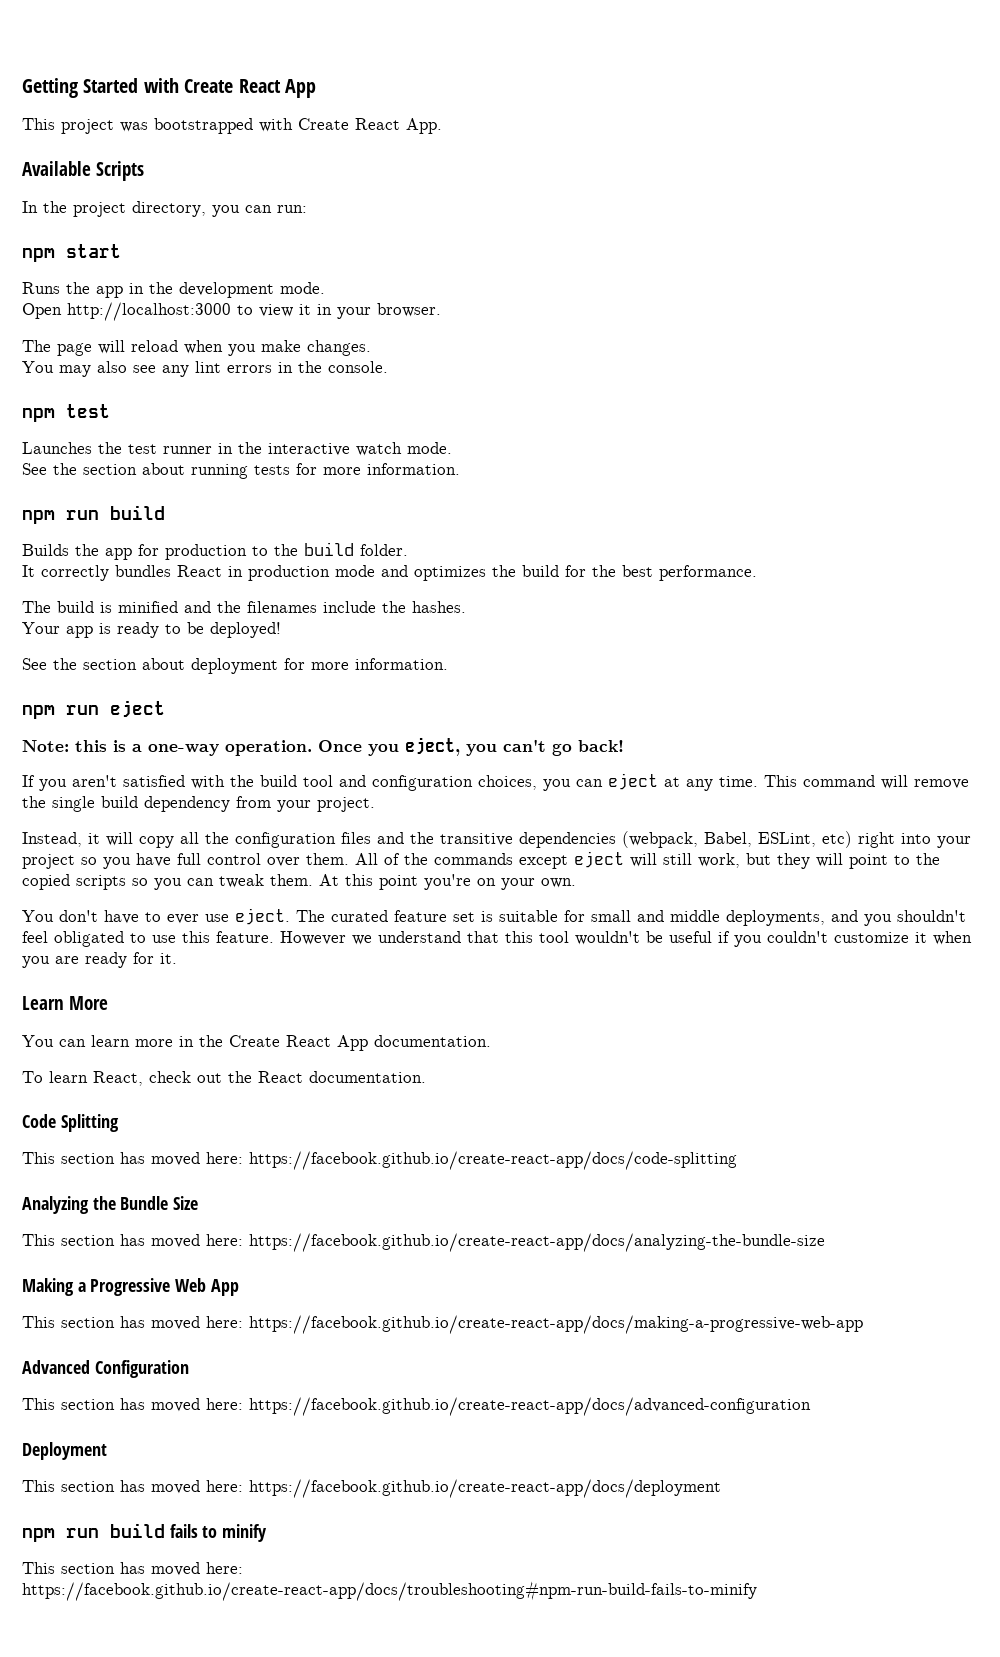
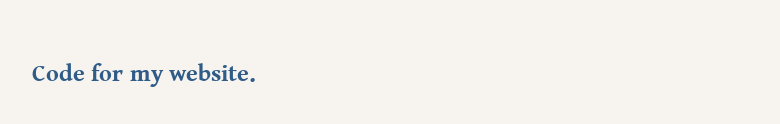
[22,78,316,98] [22,118,442,134] [22,161,144,181] [22,201,307,217] [22,244,121,262] [22,282,325,298] [22,302,441,321] [22,340,371,356] [22,361,388,377] [22,404,110,422] [22,442,452,456] [22,463,460,479] [22,505,165,524] [22,542,408,560] [22,565,757,581] [22,601,466,613] [22,622,281,638] [22,658,448,674] [22,700,165,719] [22,737,624,756] [22,773,969,791] [22,796,375,812] [22,831,971,848] [22,851,940,869] [22,874,576,890] [22,908,966,926] [22,931,972,947] [22,952,177,968] [22,996,108,1010] [22,1035,491,1051] [22,1071,426,1086] [22,1114,119,1132] [22,1151,737,1170] [22,1196,199,1214] [22,1233,825,1252] [22,1278,239,1296] [22,1315,863,1334] [22,1360,189,1378] [22,1397,811,1416] [22,1442,107,1460] [22,1479,721,1498] [22,1523,268,1542] [22,1562,243,1576] [22,1581,757,1601] Getting Started with Create React App // This project was bootstrapped with Create React App. // Available Scripts // In the project directory, you can run: // npm start // Runs the app in the development mode. // Open http://localhost:3000 to view it in your browser. // The page will reload when you make changes. // You may also see any lint errors in the console. // npm test // Launches the test runner in the interactive watch mode. // See the section about running tests for more information. // npm run build // Builds the app for production to the build folder. // It correctly bundles React in production mode and optimizes the build for the best performance. // The build is minified and the filenames include the hashes. // Your app is ready to be deployed! // See the section about deployment for more information. // npm run eject // Note: this is a one-way operation. Once you eject, you can't go back! // If you aren't satisfied with the build tool and configuration choices, you can eject at any time. This command will remove the single build dependency from your project. // Instead, it will copy all the configuration files and the transitive dependencies (webpack, Babel, ESLint, etc) right into your project so you have full control over them. All of the commands except eject will still work, but they will point to the copied scripts so you can tweak them. At this point you're on your own. // You don't have to ever use eject. The curated feature set is suitable for small and middle deployments, and you shouldn't feel obligated to use this feature. However we understand that this tool wouldn't be useful if you couldn't customize it when you are ready for it. // Learn More // You can learn more in the Create React App documentation. // To learn React, check out the React documentation. // Code Splitting // This section has moved here: https://facebook.github.io/create-react-app/docs/code-splitting // Analyzing the Bundle Size // This section has moved here: https://facebook.github.io/create-react-app/docs/analyzing-the-bundle-size // Making a Progressive Web App // This section has moved here: https://facebook.github.io/create-react-app/docs/making-a-progressive-web-app // Advanced Configuration // This section has moved here: https://facebook.github.io/create-react-app/docs/advanced-configuration // Deployment // This section has moved here: https://facebook.github.io/create-react-app/docs/deployment // npm run build fails to minify // This section has moved here: https://facebook.github.io/create-react-app/docs/troubleshooting#npm-run-build-fails-to-minify -> [32,63,257,87] Code for my website.

